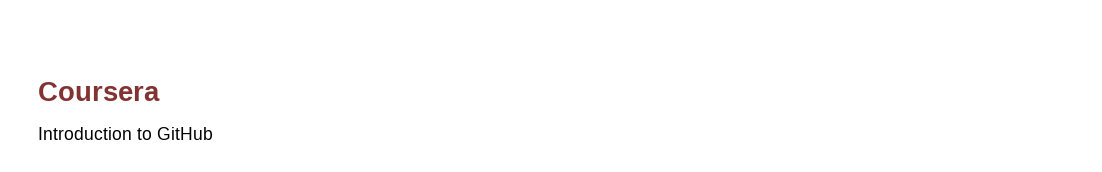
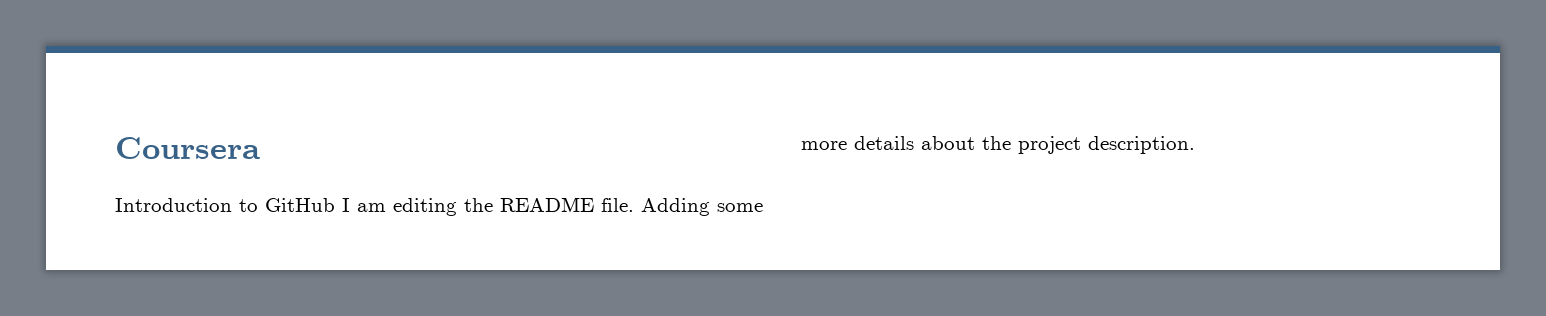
(213, 133) none -> [342,197,763,216] [801,136,1195,154] I am editing the README file. Adding some more details about the project description.

